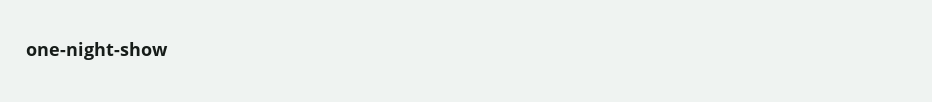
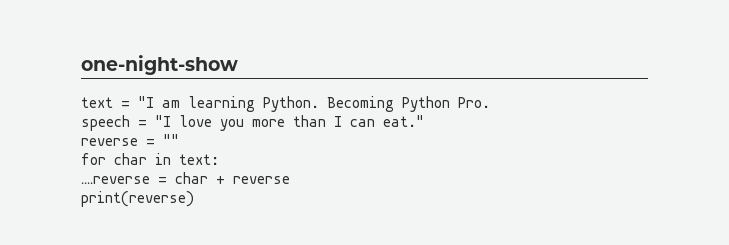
(168, 51) none -> [81,96,490,112] [81,115,424,131] [81,134,179,146] [81,153,219,165] [81,172,290,184] [81,191,194,207] // text = "I am learning Python. Becoming Python Pro. // speech = "I love you more than I can eat." // reverse = "" // for char in text: // ....reverse = char + reverse // print(reverse)

